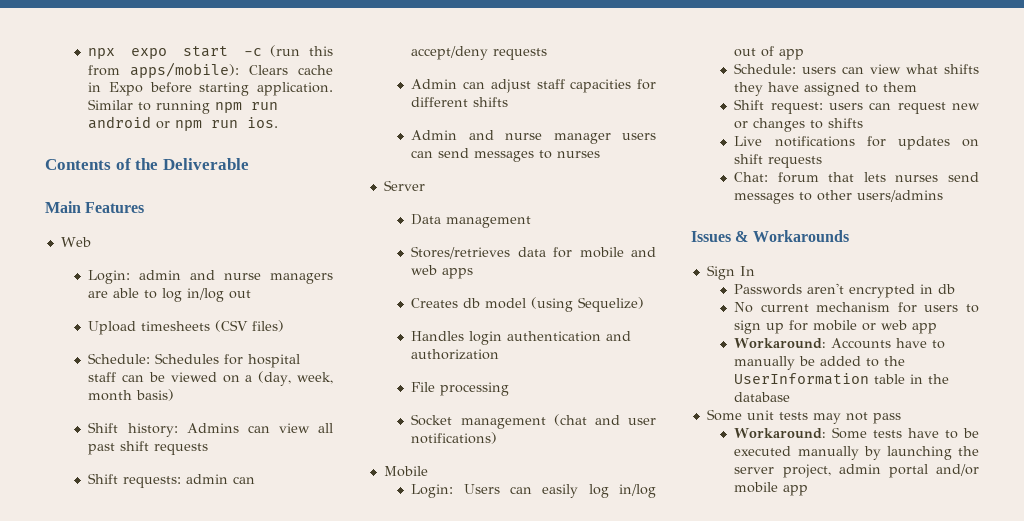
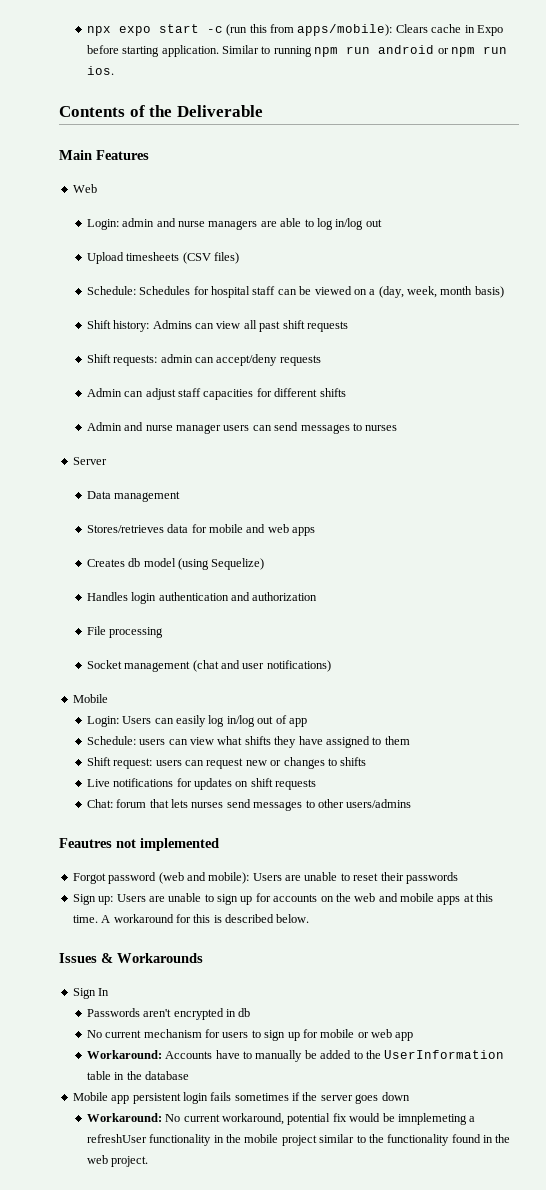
(944, 196) none -> [59,838,219,851] [72,872,458,884] [72,893,494,905] [72,914,310,923] // Feautres not implemented // Forgot password (web and mobile): Users are unable to reset their passwords // Sign up: Users are unable to sign up for accounts on the web and mobile apps at this time. A workaround for this is described below.
[706,409,901,424] [734,427,979,439] [734,446,979,460] [734,464,979,478] [734,482,809,496] Some unit tests may not pass // Workaround: Some tests have to be executed manually by launching the server project, admin portal and/or mobile app -> [72,1092,410,1104] [86,1113,476,1125] [86,1134,511,1146] [86,1155,149,1167] Mobile app persistent login fails sometimes if the server goes down // Workaround: No current workaround, potential fix would be imnplemeting a refreshUser functionality in the mobile project similar to the functionality found in the web project.

